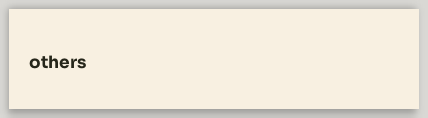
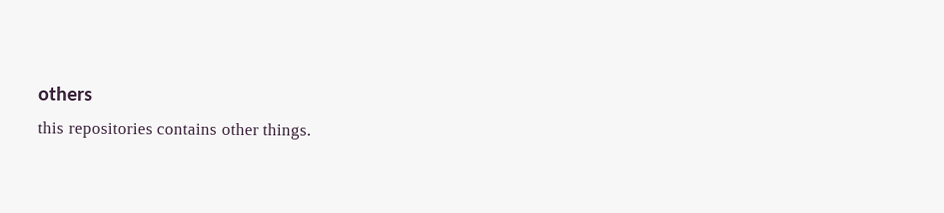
(86, 62) none -> [37,121,312,140] // this repositories contains other things.

